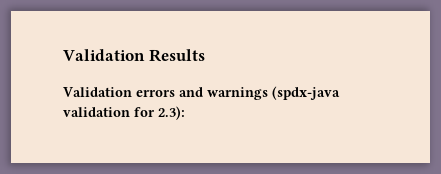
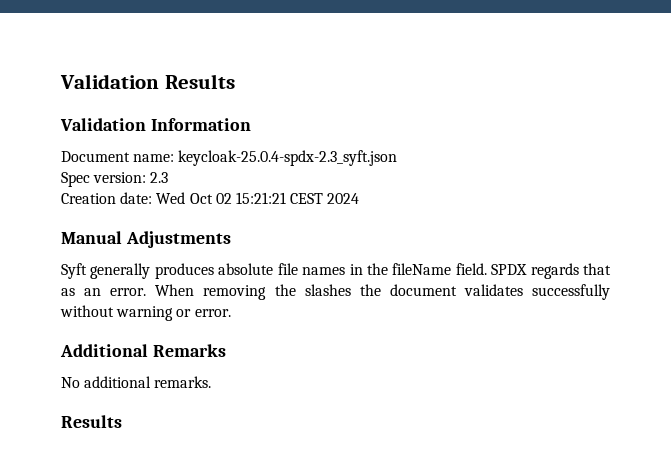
[136,86,340,100] [63,106,185,120] errors and warnings (spdx-java validation for 2.3): -> [150,118,251,131] [61,150,398,166] [61,172,169,187] [61,192,360,204] [61,231,231,248] [61,263,611,279] [61,284,610,300] [60,305,231,321] [60,344,226,357] [61,376,212,388] [61,415,122,428] Information // Document name: keycloak-25.0.4-spdx-2.3_syft.json // Spec version: 2.3 // Creation date: Wed Oct 02 15:21:21 CEST 2024 // Manual Adjustments // Syft generally produces absolute file names in the fileName field. SPDX regards that as an error. When removing the slashes the document validates successfully without warning or error. // Additional Remarks // No additional remarks. // Results

